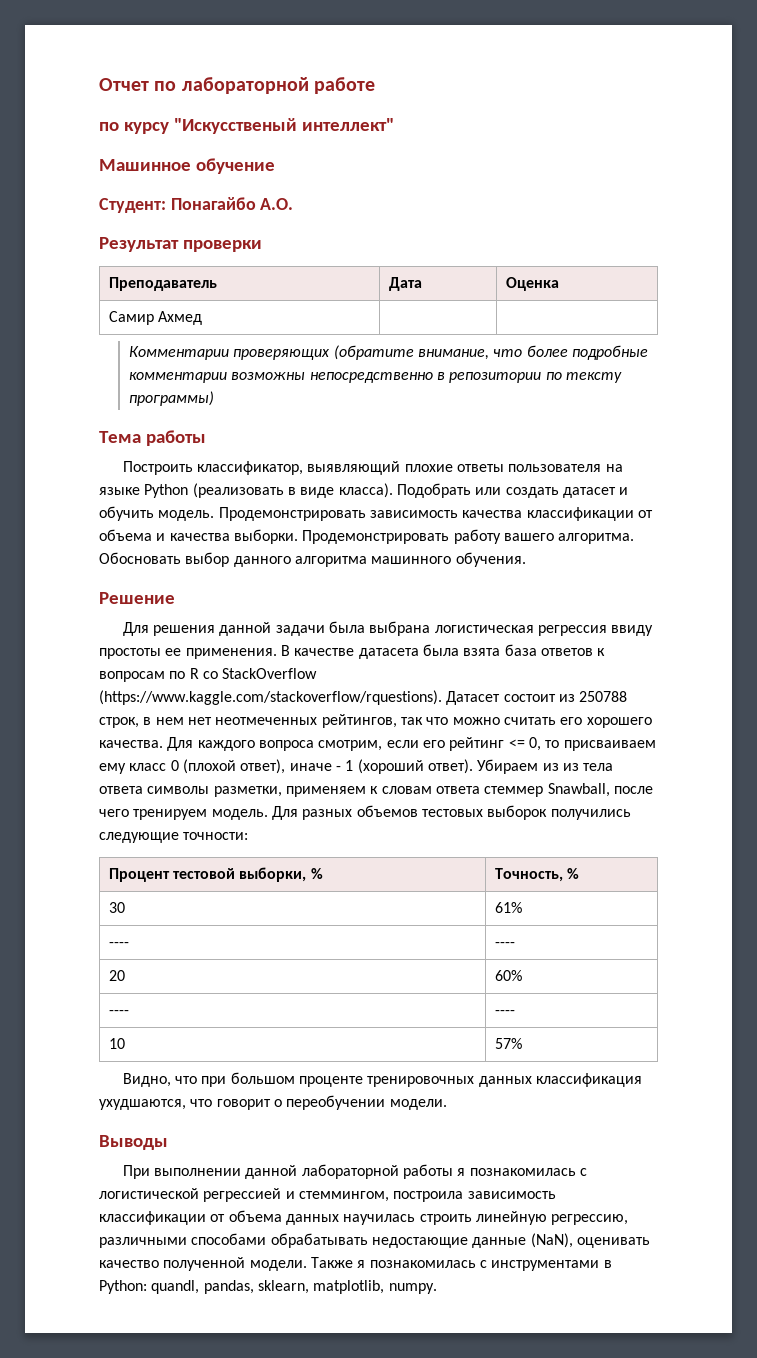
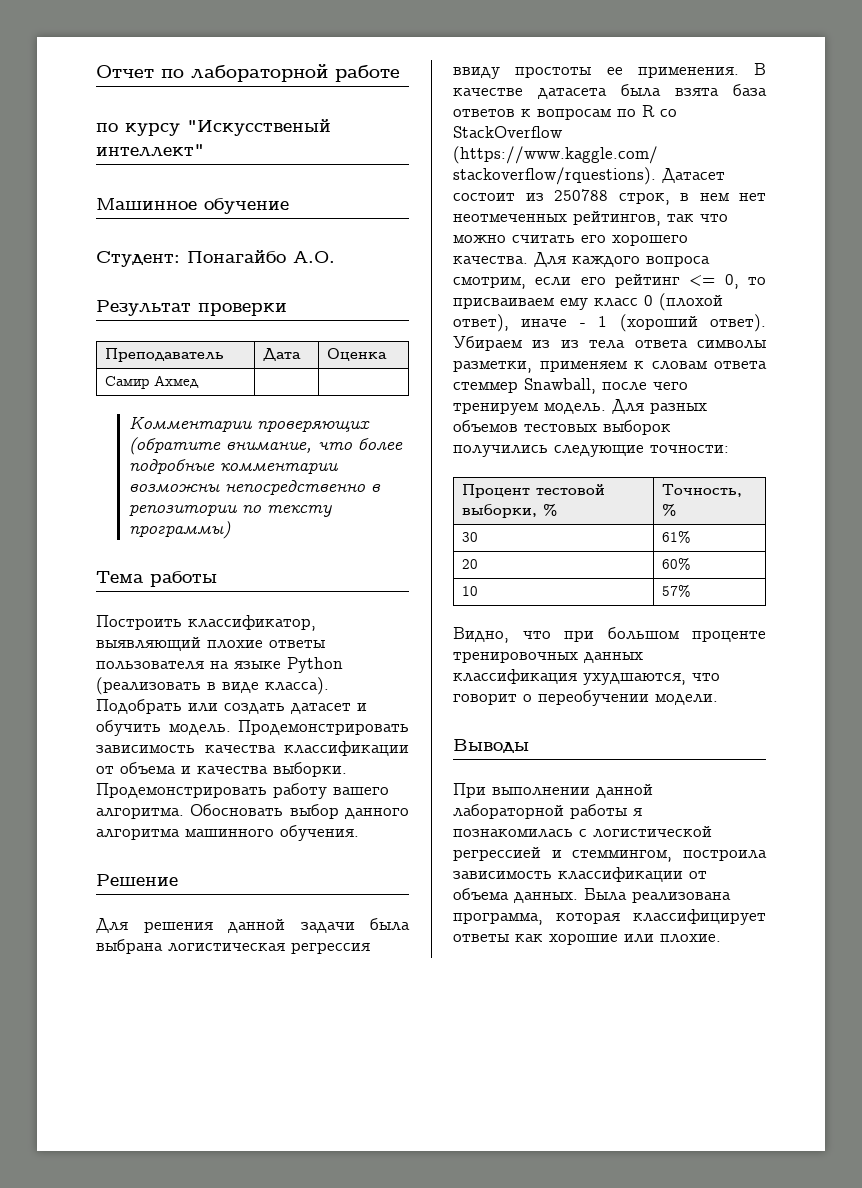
[108,942,129,947] [494,942,515,947] // ---- | ---- -> (691, 536) none
[108,1010,129,1015] [494,1010,515,1015] // ---- | ---- -> (691, 563) none
[285,1211,629,1225] [99,1233,650,1248] [99,1257,612,1271] [99,1280,437,1294] данных научилась строить линейную регрессию, различными способами обрабатывать недостающие данные (NaN), оценивать качество полученной модели. Также я познакомилась с инструментами в Python: quandl, pandas, sklearn, matplotlib, numpy. -> [514,888,731,903] [453,909,766,925] [453,933,721,945] данных. Была реализована программа, которая классифицирует ответы как хорошие или плохие.

